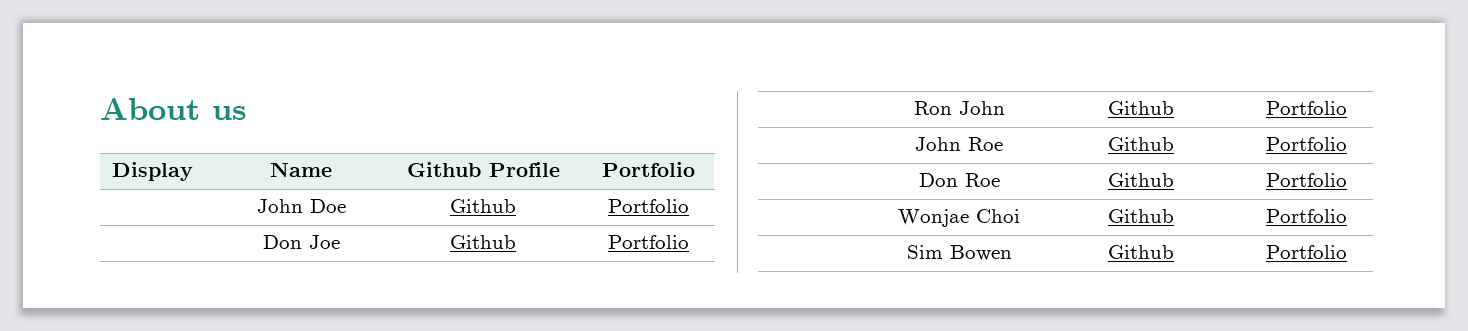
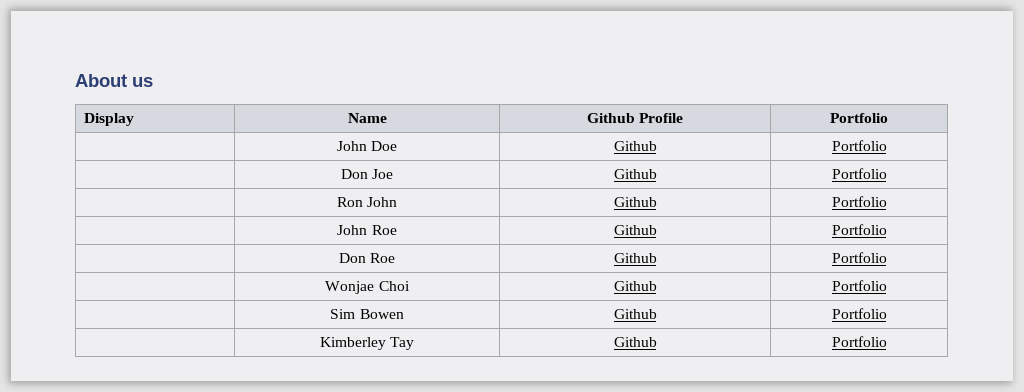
(1347, 252) none -> [319,337,415,350] [613,337,657,347] [831,336,887,347] // | Kimberley Tay | Github | Portfolio

